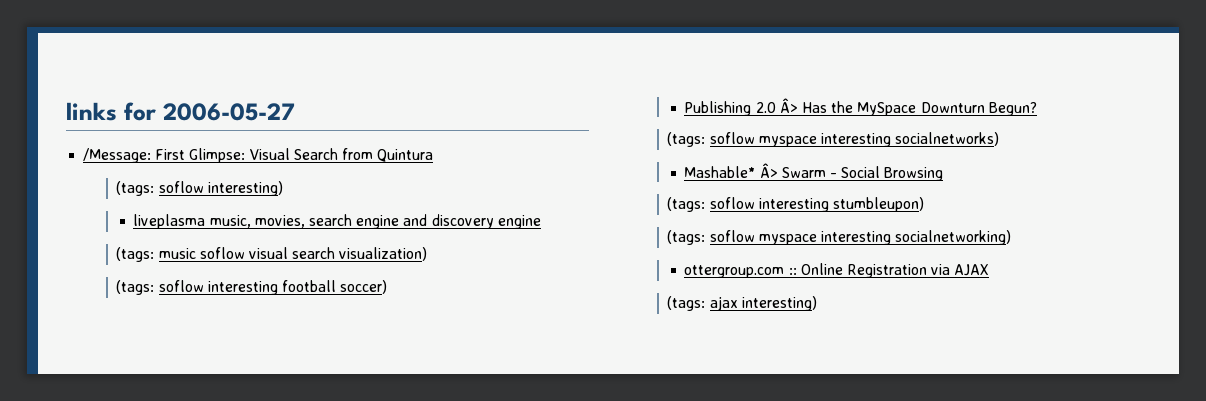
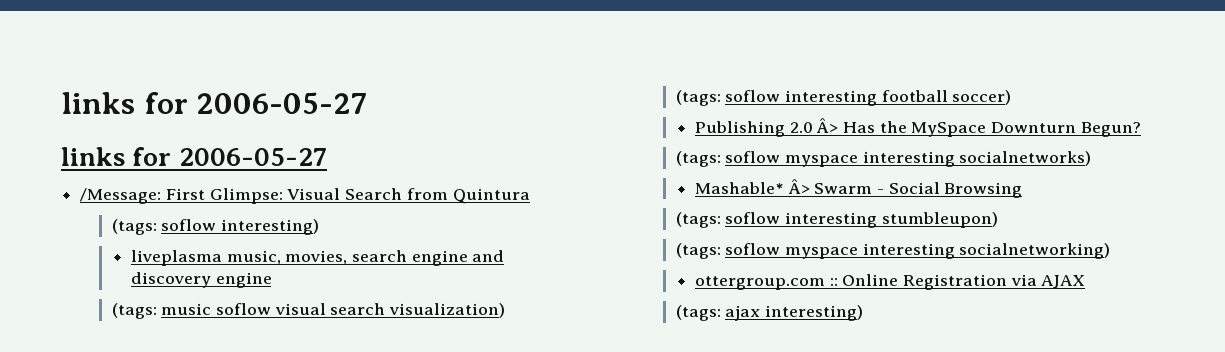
[66,102,295,121] links for 2006-05-27 -> [61,92,368,114] [61,147,327,166] links for 2006-05-27 // links for 2006-05-27

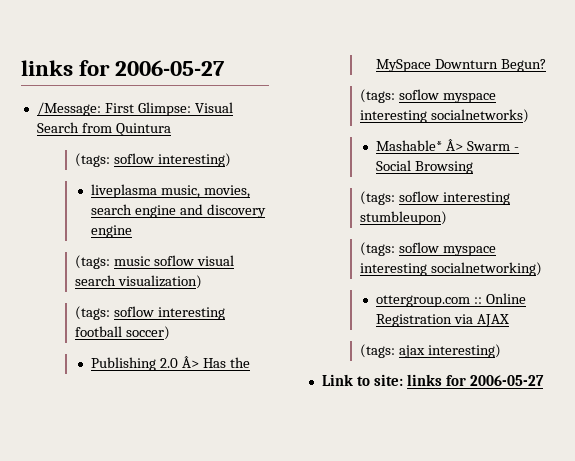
[61,92,368,114] [61,147,327,166] links for 2006-05-27 // links for 2006-05-27 -> [21,60,226,76] links for 2006-05-27
(863, 313) none -> [321,374,544,386] // Link to site: links for 2006-05-27

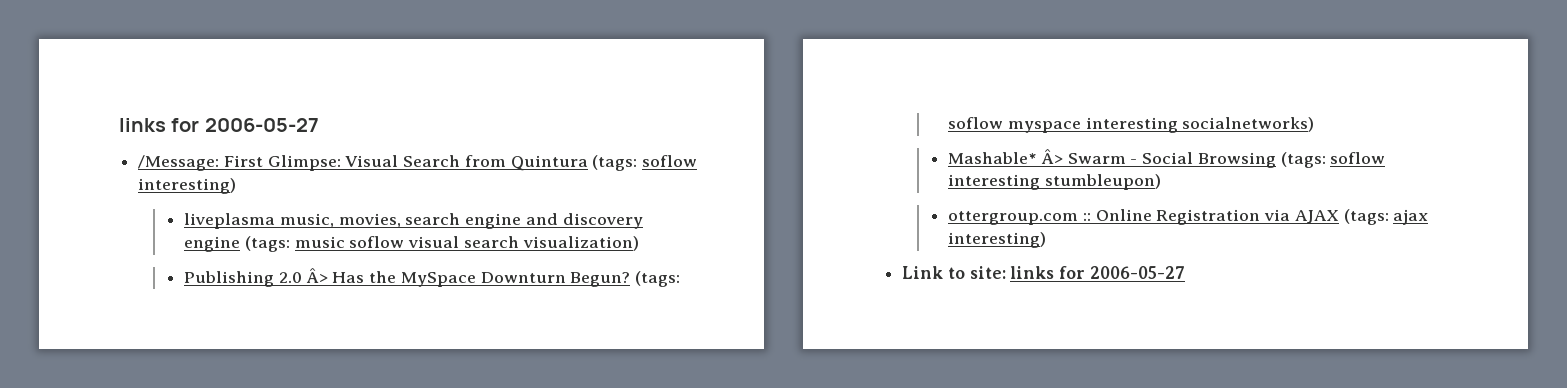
(171, 129) // -> (588, 163) none
(133, 231) // -> (241, 244) none
[75,306,226,320] [75,326,171,340] // (tags: soflow interesting football soccer) -> (639, 243) none
(547, 65) // -> (631, 279) none
(474, 167) // -> (1276, 160) none
[360,242,497,256] [360,262,543,276] // (tags: soflow myspace interesting socialnetworking) -> (1161, 182) none
(510, 320) // -> (1339, 217) none

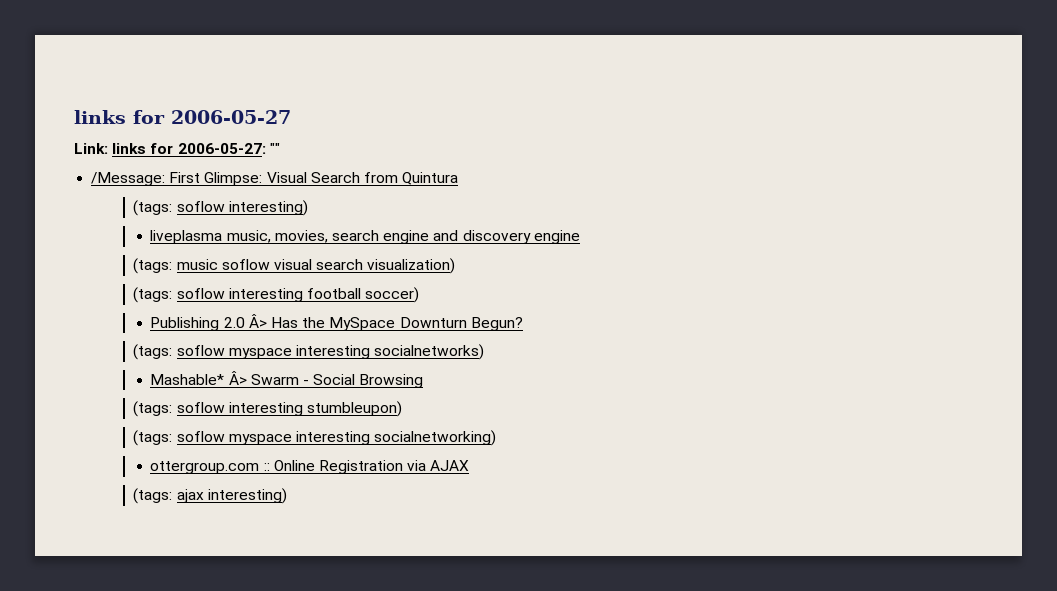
[119,118,319,132] links for 2006-05-27 -> [74,110,291,124] [74,143,280,154] links for 2006-05-27 // Link: links for 2006-05-27: ""
(588, 163) none -> (459, 178) //
(241, 244) none -> (580, 237) //
(639, 243) none -> [133,287,420,303] // (tags: soflow interesting football soccer)
(631, 279) none -> (523, 324) //
(1276, 160) none -> (424, 381) //
(1161, 182) none -> [133,430,497,446] // (tags: soflow myspace interesting socialnetworking)
(1339, 217) none -> (470, 465) //
[902,266,1185,279] // Link to site: links for 2006-05-27 -> (287, 496) none

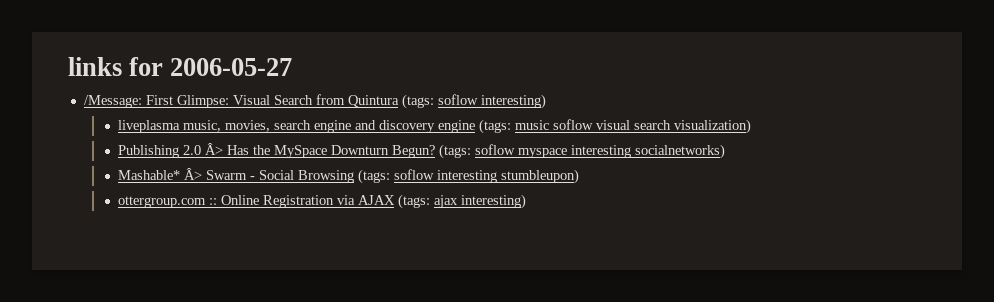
[74,143,280,154] // Link: links for 2006-05-27: "" -> (293, 67) none
(459, 178) // -> (399, 101) none
(580, 237) // -> (476, 126) none
[133,287,420,303] // (tags: soflow interesting football soccer) -> (752, 126) none
(523, 324) // -> (436, 151) none
(424, 381) // -> (355, 176) none
[133,430,497,446] // (tags: soflow myspace interesting socialnetworking) -> (580, 176) none
(470, 465) // -> (396, 200) none

